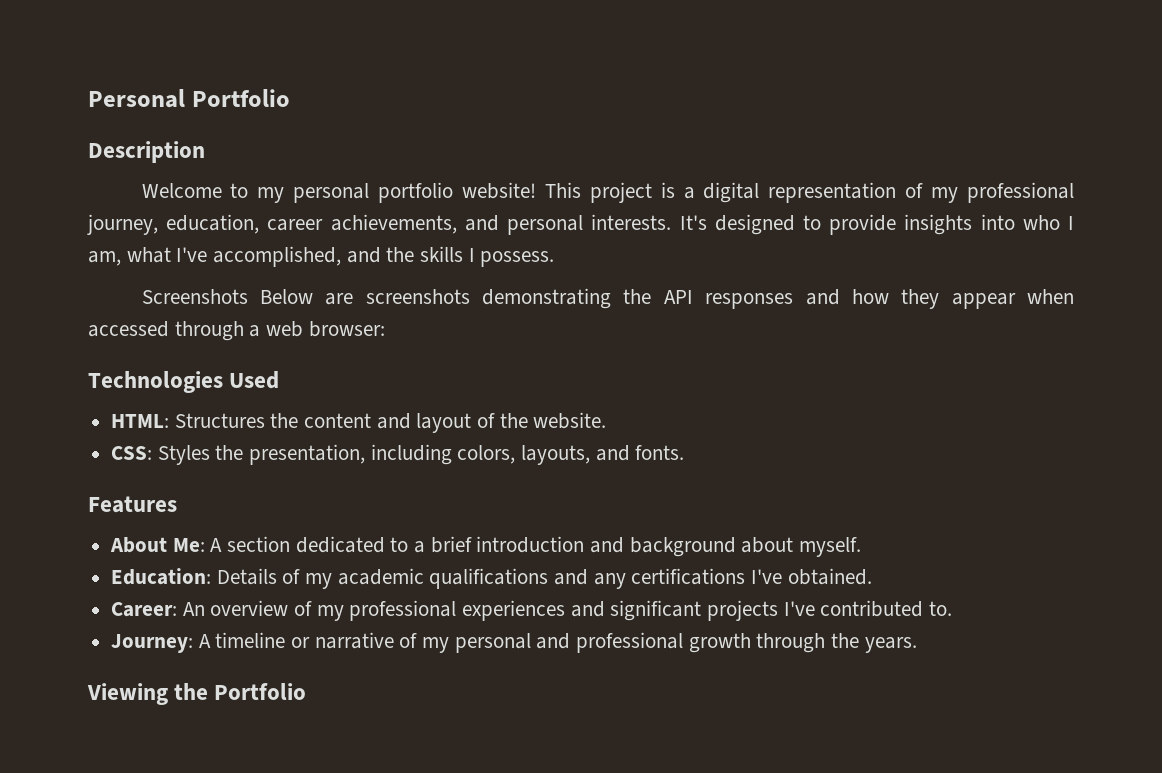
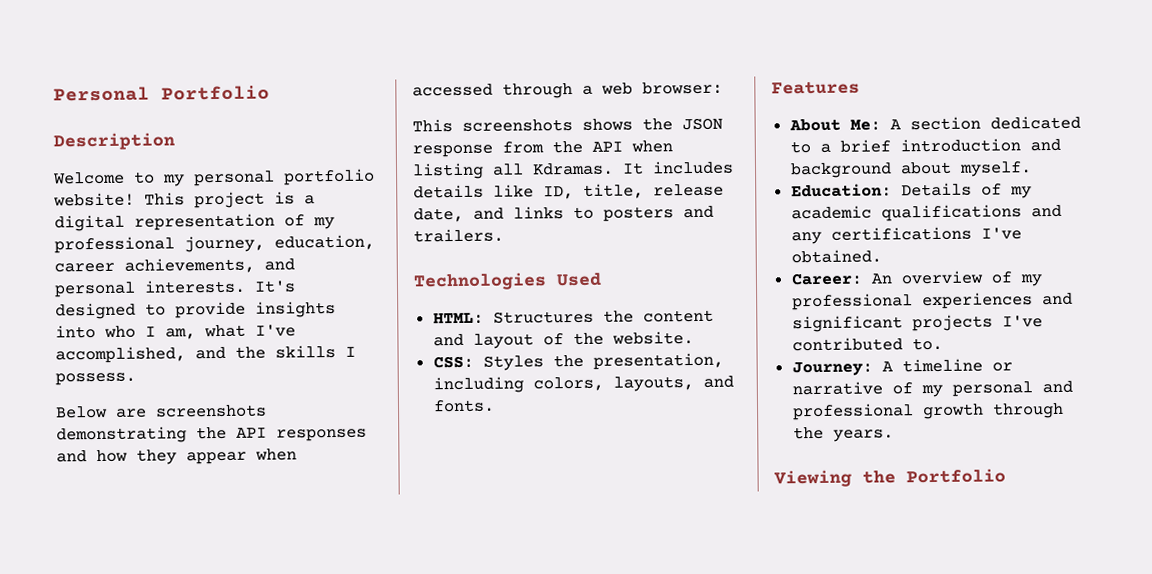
[141,289,248,304] Screenshots -> (136, 379) none
(385, 329) none -> [412,117,723,133] [412,140,673,158] [412,160,734,180] [413,183,724,200] [413,205,714,223] [413,228,504,243] // This screenshots shows the JSON response from the API when listing all Kdramas. It includes details like ID, title, release date, and links to posters and trailers.

